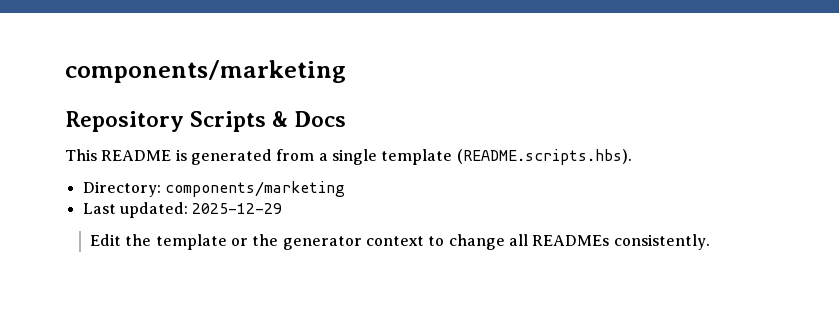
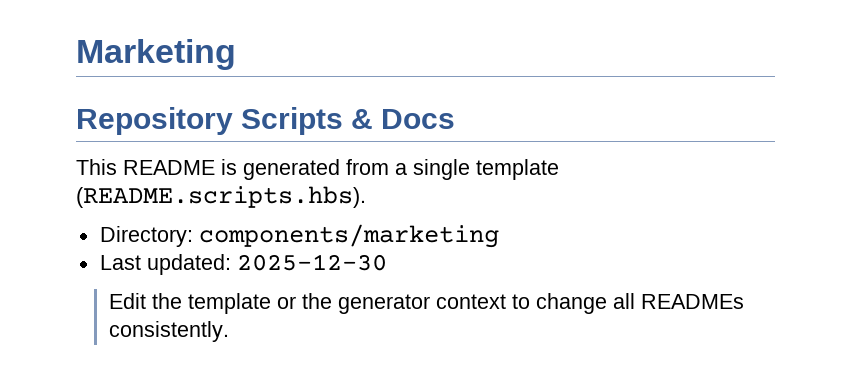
[65,60,346,83] components/marketing -> [76,39,236,70] Marketing
[192,203,283,214] 2025-12-29 -> [236,254,387,271] 2025-12-30

